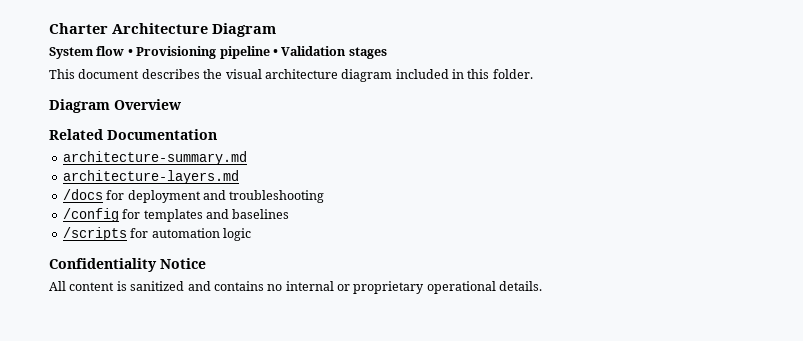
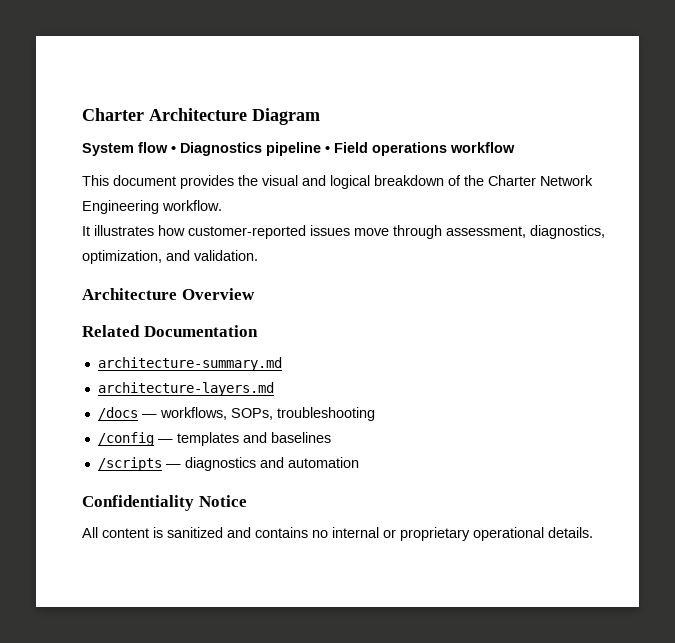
[136,46,217,59] Provisioning -> [180,142,262,156] Diagnostics
[281,46,387,59] Validation stages -> [334,142,515,156] Field operations workflow
[141,69,200,79] describes -> [180,175,234,189] provides
[264,69,533,82] [49,99,110,113] architecture diagram included in this folder. // Diagram -> [302,175,593,189] [82,200,222,214] [82,225,605,239] [82,250,258,264] [82,288,177,300] and logical breakdown of the Charter Network Engineering workflow. // It illustrates how customer‑reported issues move through assessment, diagnostics, optimization, and validation. // Architecture
[106,190,226,203] for deployment and -> [141,407,273,420] — workflows, SOPs,
[122,209,141,219] for -> [157,439,173,443] —
[130,228,149,238] for -> [165,457,284,471] — diagnostics and
[222,228,251,241] logic -> (359, 462) none

